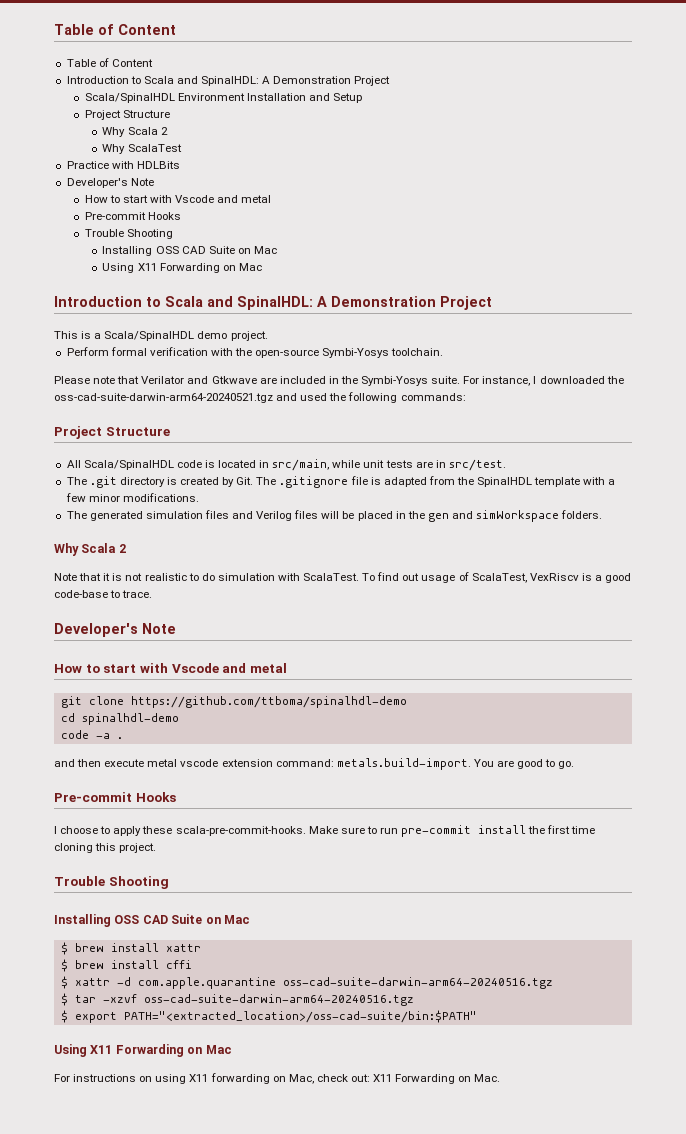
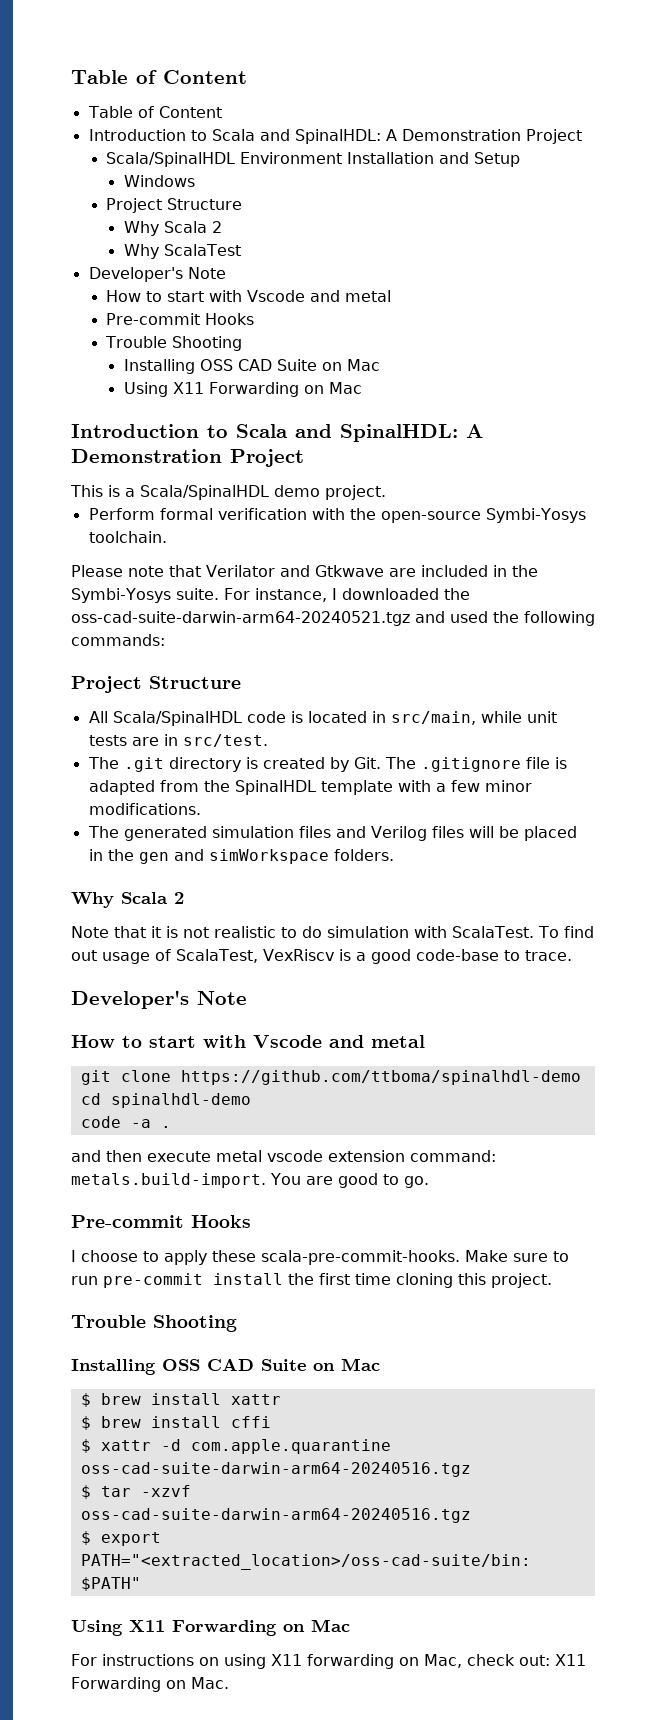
(362, 98) none -> [123,175,195,187] // Windows
[66,161,180,169] // Practice with HDLBits -> (241, 250) none

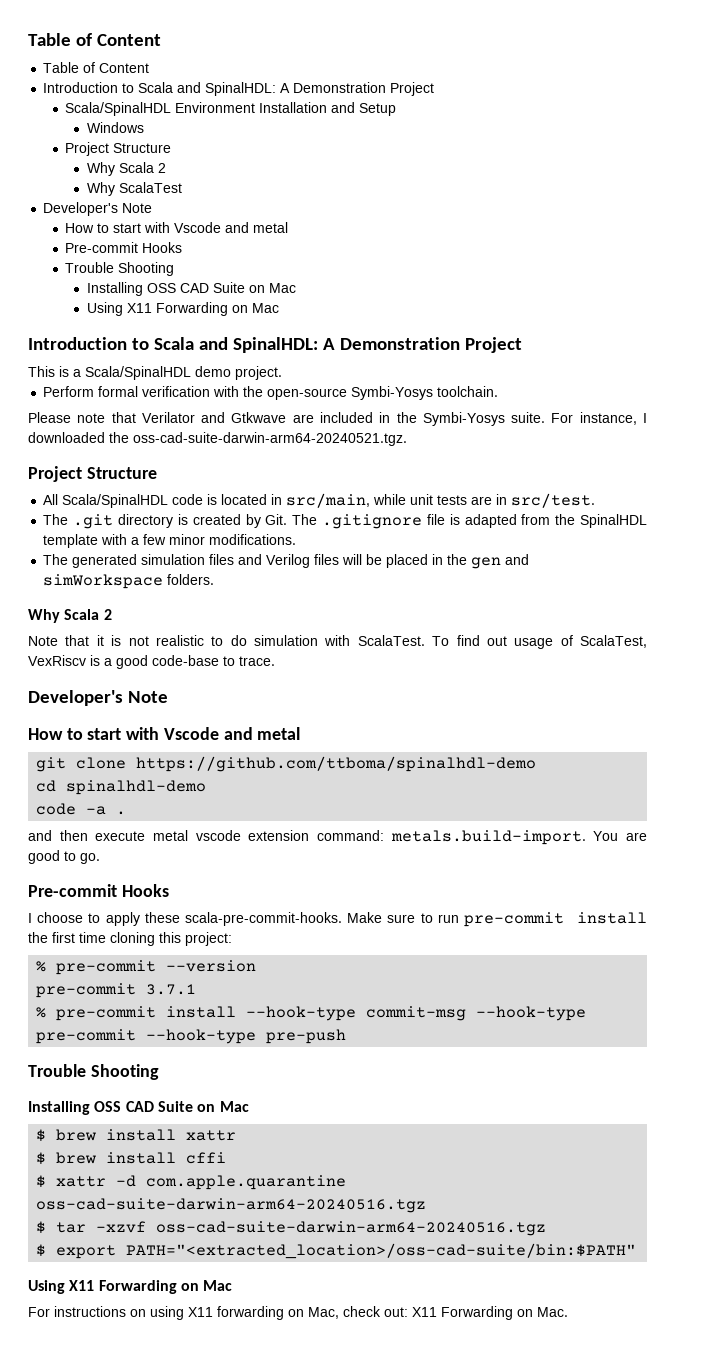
[71,611,595,626] [71,634,165,646] oss-cad-suite-darwin-arm64-20240521.tgz and used the following commands: -> [133,432,407,446] oss-cad-suite-darwin-arm64-20240521.tgz.
[491,1273,552,1288] project. -> [185,932,232,946] [36,960,257,975] [36,983,197,998] [36,1006,587,1021] [36,1029,347,1044] project: // % pre-commit --version // pre-commit 3.7.1 // % pre-commit install --hook-type commit-msg --hook-type pre-commit --hook-type pre-push

